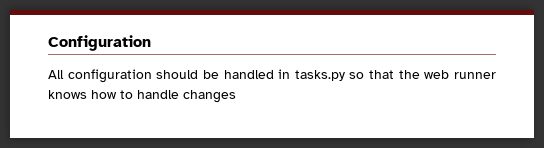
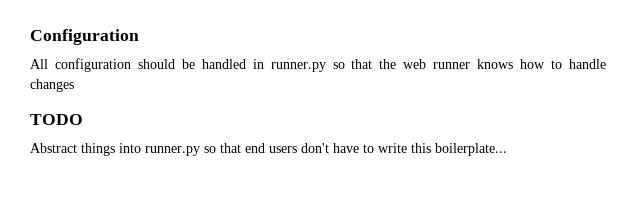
[294,70,345,81] tasks.py -> [270,62,326,72] runner.py
(236, 96) none -> [30,114,83,125] [30,143,507,156] // TODO // Abstract things into runner.py so that end users don't have to write this boilerplate...

